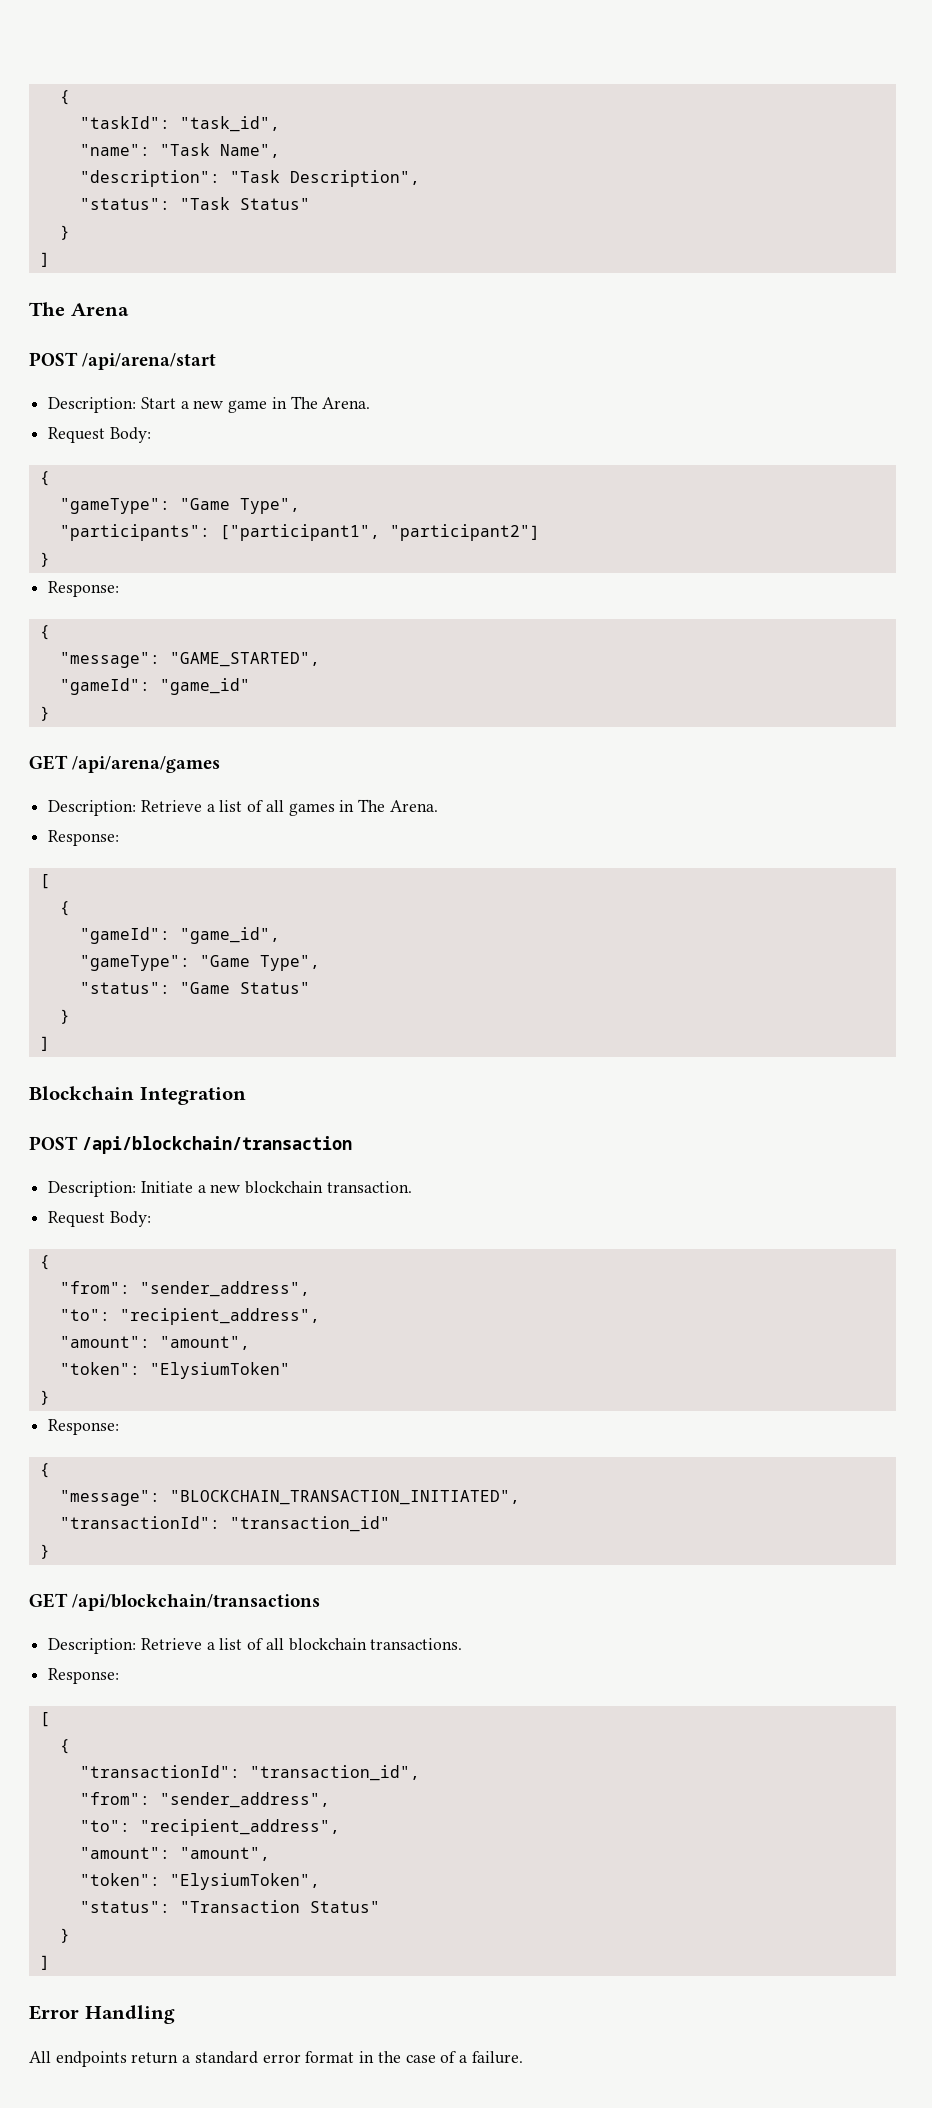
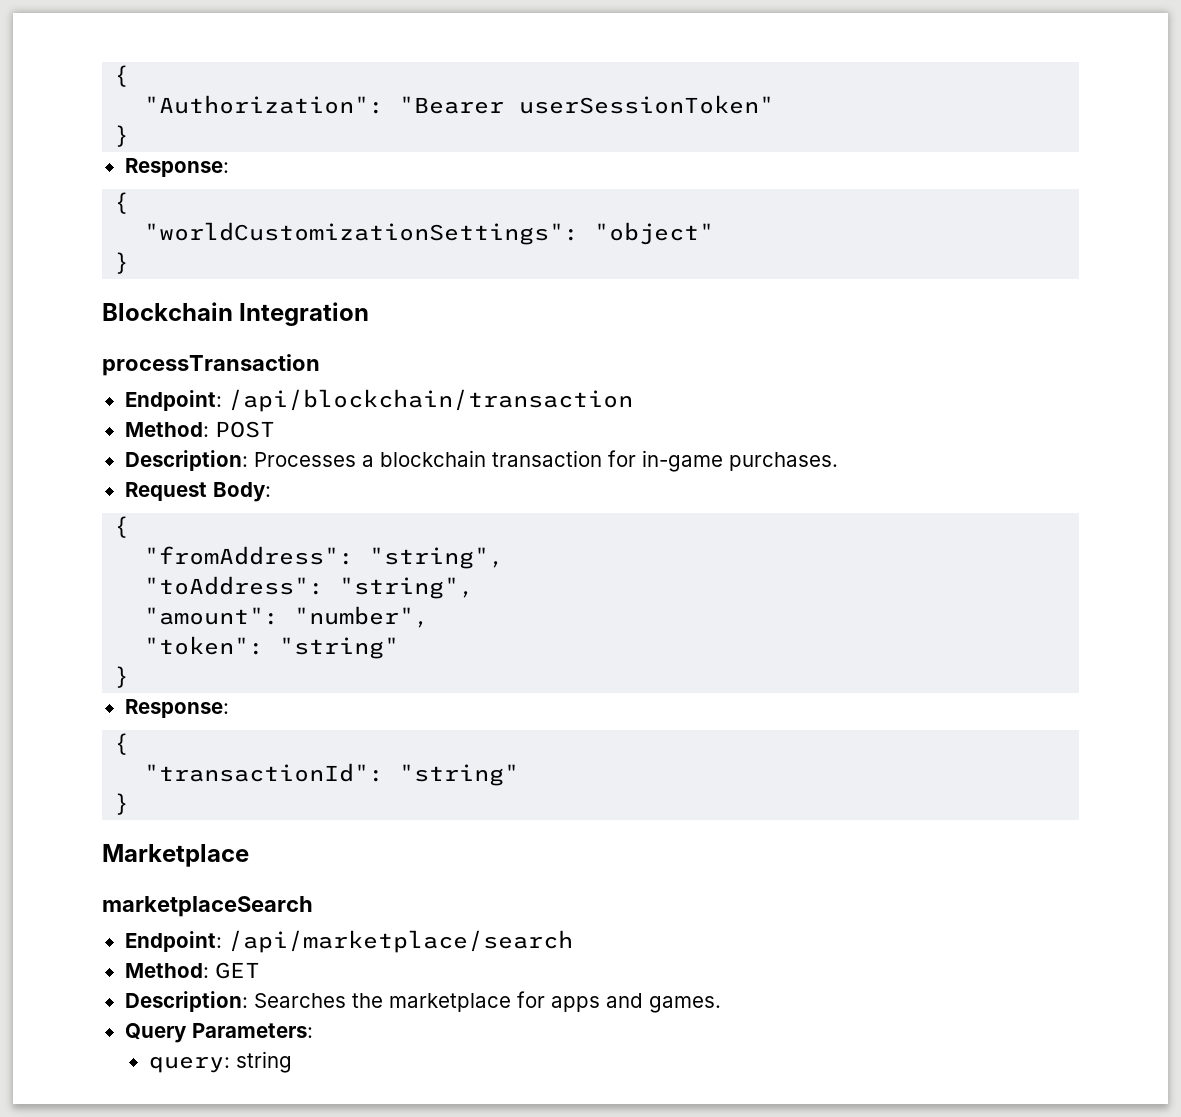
[59,90,70,105] [79,116,280,132] [79,143,280,158] [79,170,420,187] [79,197,310,210] [59,225,70,240] [39,252,50,267] [29,302,129,316] [29,352,217,370] [48,396,371,413] [48,427,151,443] [39,471,50,486] [59,498,300,514] [59,524,540,541] [39,552,50,567] [48,581,120,597] [39,625,50,640] [59,652,320,668] [59,678,250,695] [39,706,50,721] [29,755,221,773] [48,799,438,816] [48,830,120,846] [39,874,50,889] [59,901,70,916] [79,927,280,944] [79,955,320,971] [79,982,310,994] [59,1009,70,1024] [39,1036,50,1051] { // "taskId": "task_id", // "name": "Task Name", // "description": "Task Description", // "status": "Task Status" // } // ] // The Arena // POST /api/arena/start // Description: Start a new game in The Arena. // Request Body: // { // "gameType": "Game Type", // "participants": ["participant1", "participant2"] // } // Response: // { // "message": "GAME_STARTED", // "gameId": "game_id" // } // GET /api/arena/games // Description: Retrieve a list of all games in The Arena. // Response: // [ // { // "gameId": "game_id", // "gameType": "Game Type", // "status": "Game Status" // } // ] -> [114,65,130,87] [144,95,775,114] [114,125,130,147] [124,158,229,177] [114,192,130,214] [144,222,715,245] [114,252,130,274] { // "Authorization": "Bearer userSessionToken" // } // Response: // { // "worldCustomizationSettings": "object" // }
[29,1136,78,1150] POST -> [102,354,320,376] [124,390,222,411] processTransaction // Endpoint:
[48,1181,412,1197] [48,1211,151,1227] [39,1255,50,1270] [59,1281,310,1297] [59,1308,320,1325] [59,1336,250,1350] [59,1362,290,1379] [39,1390,50,1405] [48,1419,120,1435] [39,1463,50,1478] [59,1490,520,1506] [59,1516,390,1532] [39,1544,50,1559] [29,1593,321,1611] [48,1638,463,1654] [48,1668,120,1684] [39,1712,50,1727] [59,1739,70,1754] [79,1765,420,1781] [79,1792,330,1808] [79,1819,340,1836] [79,1847,270,1861] [79,1873,320,1890] [79,1900,380,1913] [59,1928,70,1943] [39,1955,50,1970] [29,2005,175,2024] [29,2051,523,2067] // Description: Initiate a new blockchain transaction. // Request Body: // { // "from": "sender_address", // "to": "recipient_address", // "amount": "amount", // "token": "ElysiumToken" // } // Response: // { // "message": "BLOCKCHAIN_TRANSACTION_INITIATED", // "transactionId": "transaction_id" // } // GET /api/blockchain/transactions // Description: Retrieve a list of all blockchain transactions. // Response: // [ // { // "transactionId": "transaction_id", // "from": "sender_address", // "to": "recipient_address", // "amount": "amount", // "token": "ElysiumToken", // "status": "Transaction Status" // } // ] // Error Handling // All endpoints return a standard error format in the case of a failure. -> [124,421,275,438] [124,450,838,472] [124,482,271,502] [114,516,130,538] [144,546,505,569] [144,576,475,599] [144,606,430,628] [144,636,400,659] [114,666,130,688] [124,699,229,718] [114,733,130,755] [144,763,520,786] [114,793,130,815] [102,844,249,867] [102,896,313,917] [124,930,573,953] [124,962,260,979] [124,991,721,1013] [124,1023,313,1043] [148,1051,292,1073] // Method: POST // Description: Processes a blockchain transaction for in-game purchases. // Request Body: // { // "fromAddress": "string", // "toAddress": "string", // "amount": "number", // "token": "string" // } // Response: // { // "transactionId": "string" // } // Marketplace // marketplaceSearch // Endpoint: /api/marketplace/search // Method: GET // Description: Searches the marketplace for apps and games. // Query Parameters: // query: string

